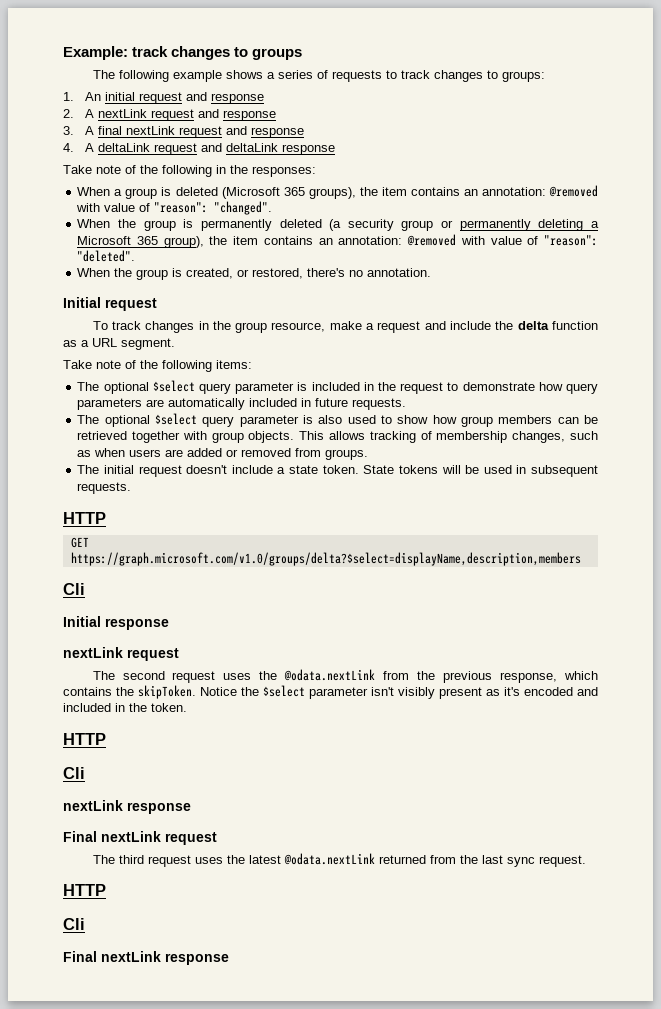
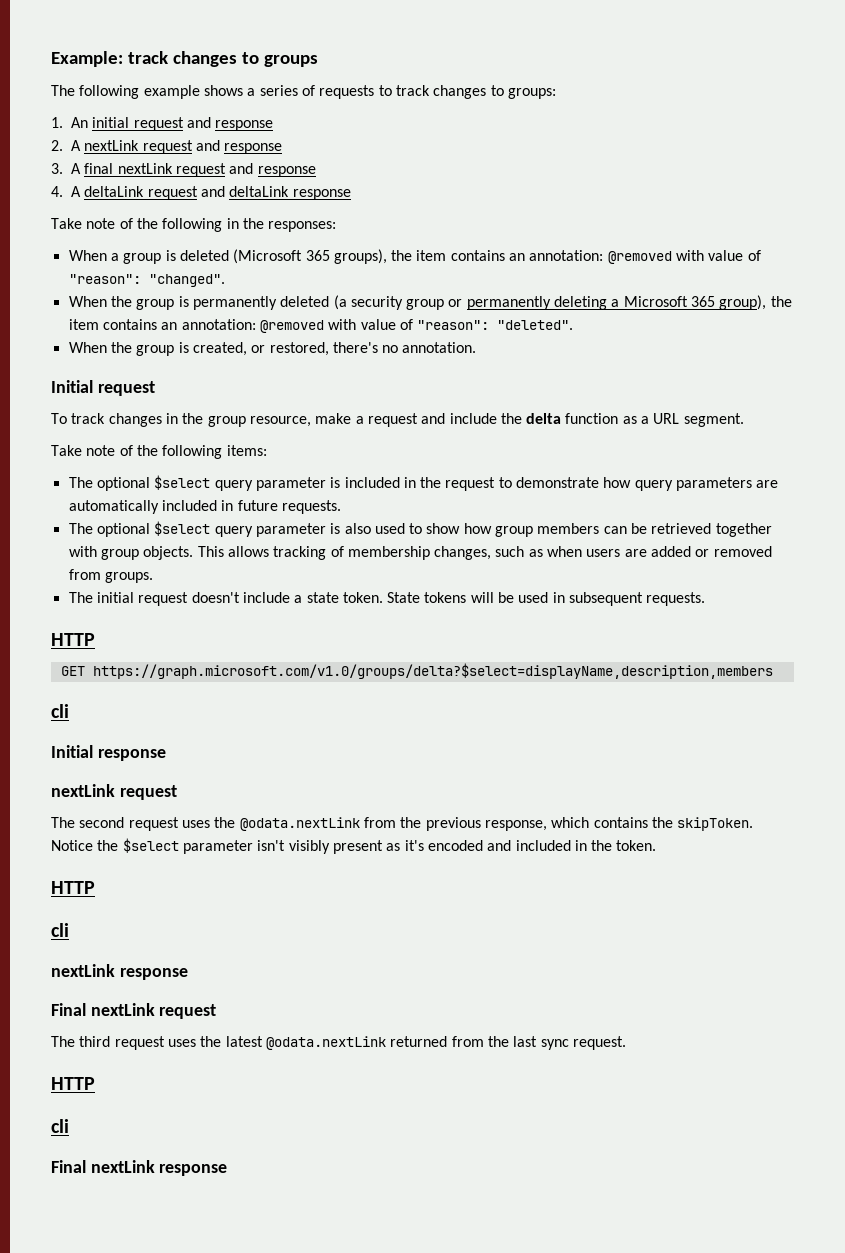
[63,583,85,595] Cli -> [51,704,69,718] cli
[63,767,85,779] Cli -> [51,923,69,937] cli
[63,918,85,930] Cli -> [51,1119,69,1133] cli

